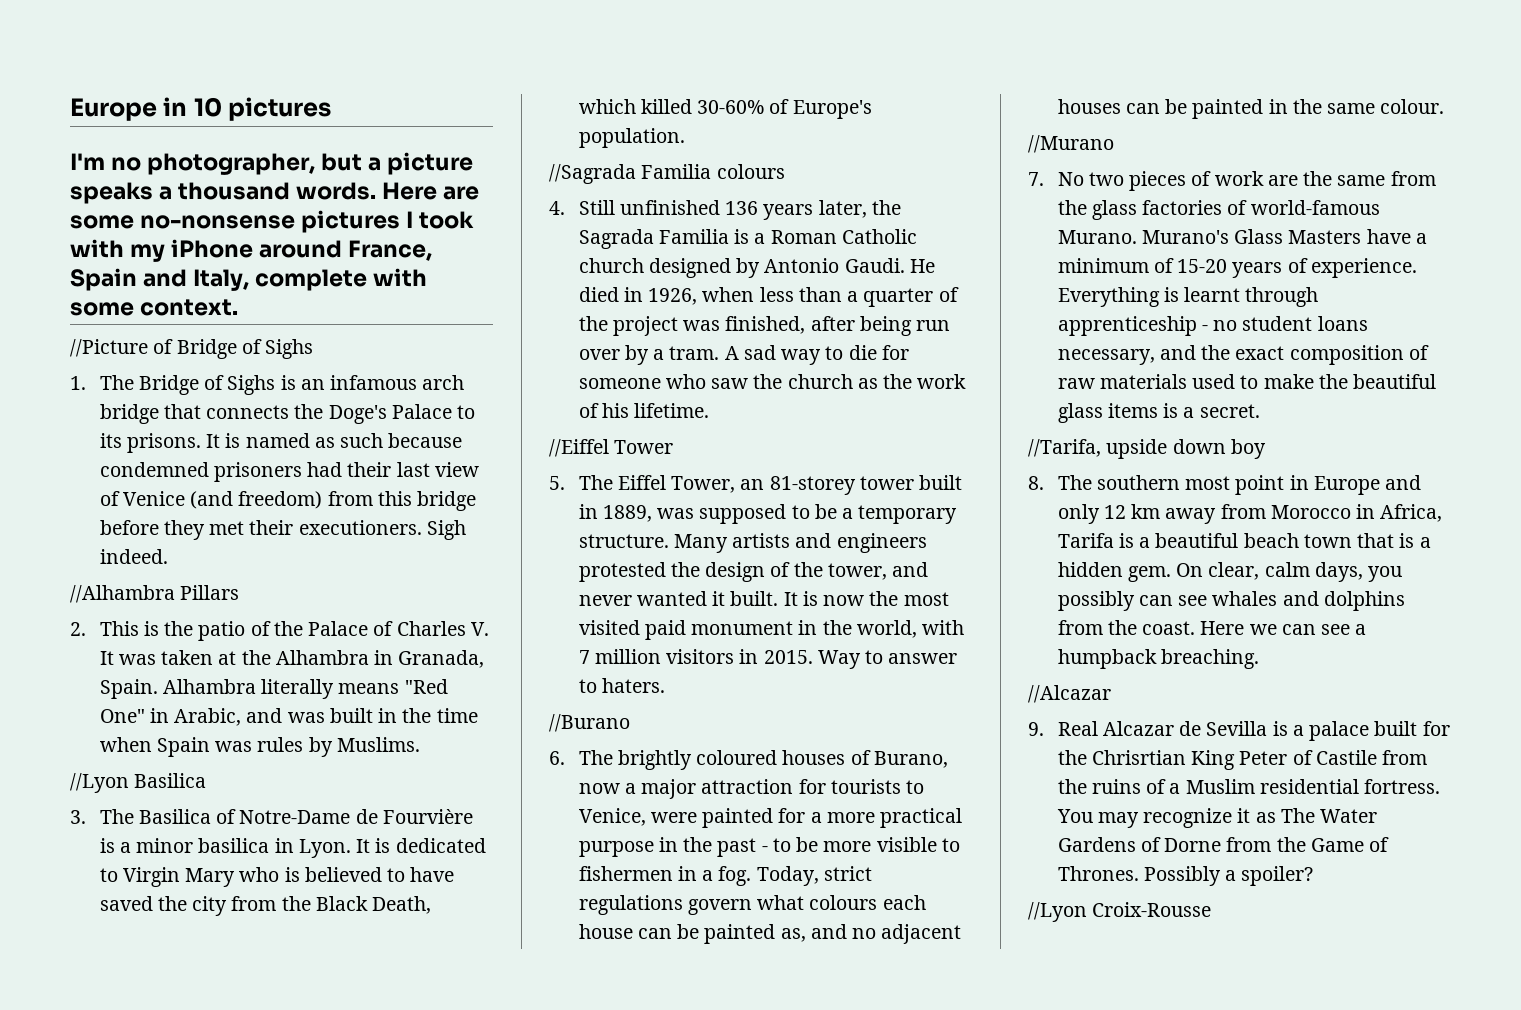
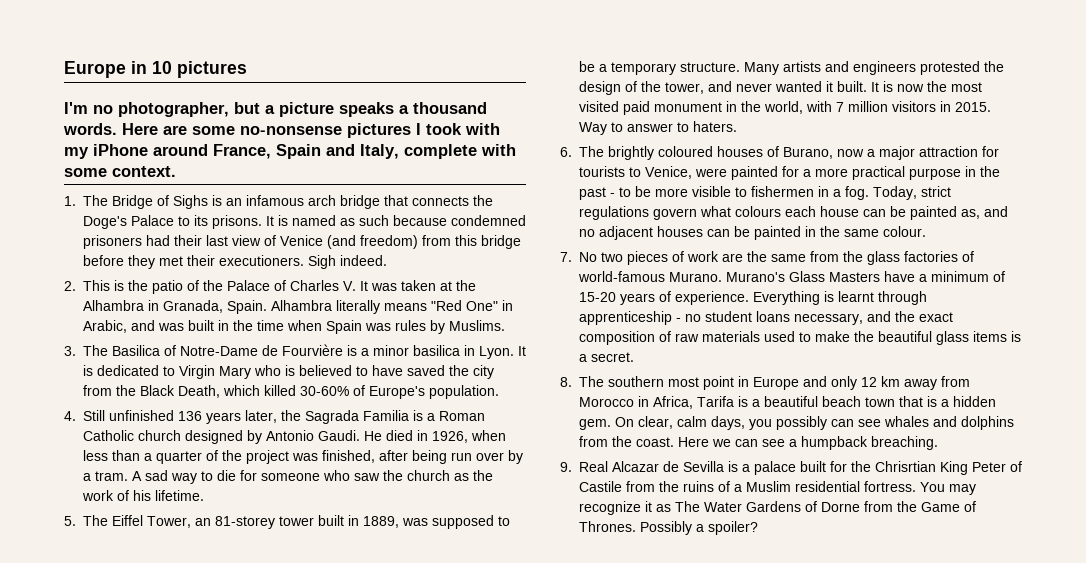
[70,339,314,359] // //Picture of Bridge of Sighs -> (176, 171) none
[70,585,240,603] // //Alhambra Pillars -> (387, 260) none
[70,773,207,793] // //Lyon Basilica -> (505, 325) none
[549,164,785,184] // //Sagrada Familia colours -> (499, 392) none
[549,439,674,457] // //Eiffel Tower -> (204, 495) none
[549,714,630,732] // //Burano -> (737, 126) none
[1028,135,1114,153] // //Murano -> (926, 231) none
[1028,439,1266,459] // //Tarifa, upside down boy -> (634, 357) none
[1028,685,1111,703] // //Alcazar -> (938, 443) none
[1028,902,1212,922] // //Lyon Croix-Rousse -> (758, 528) none

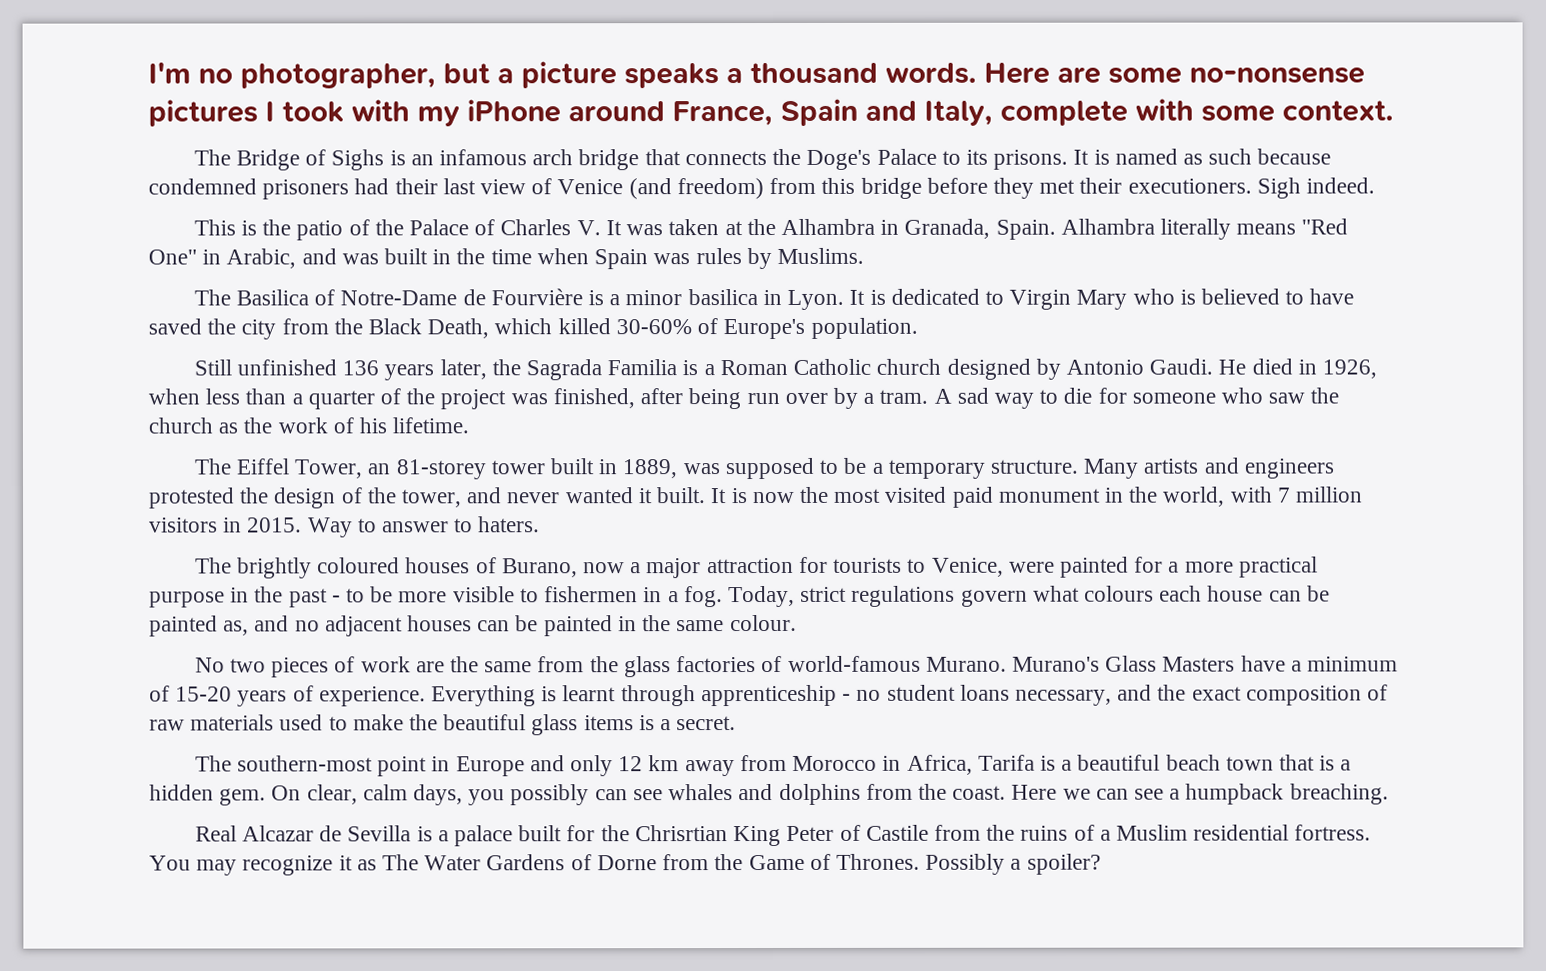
[64,61,247,78] Europe in 10 pictures // -> (148, 73) none
[64,196,76,206] 1. -> (1394, 111) none
[64,281,76,291] 2. -> (1375, 185) none
[64,346,76,356] 3. -> (864, 255) none
[64,411,76,421] 4. -> (918, 328) none
[64,516,76,526] 5. -> (470, 425) none
[560,147,572,157] 6. -> (541, 524) none
[560,252,572,262] 7. -> (797, 623) none
[560,376,699,387] 8. The southern most -> [194,755,373,772] The southern-most
[560,462,572,472] 9. -> (1389, 794) none

